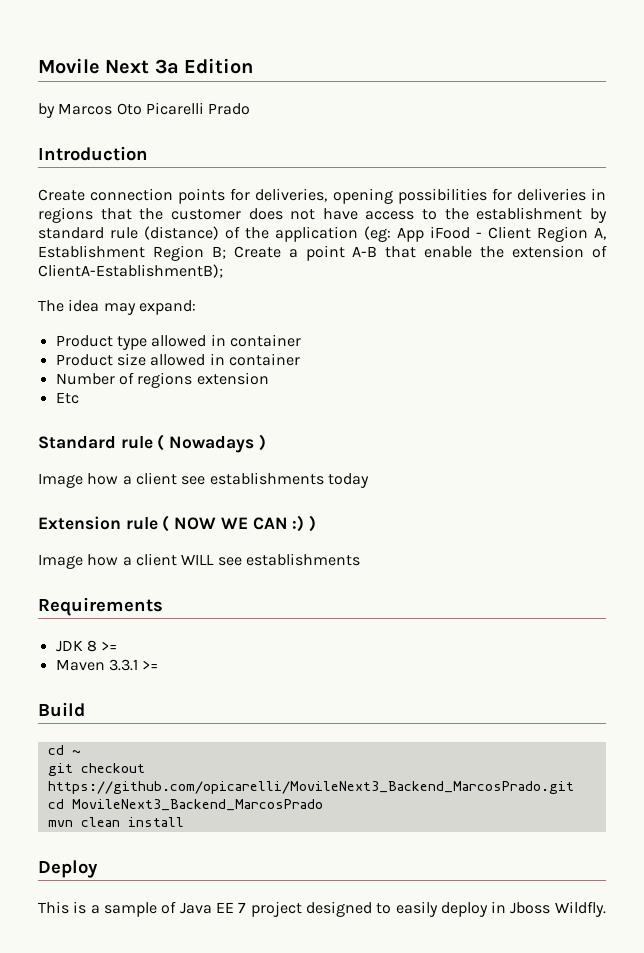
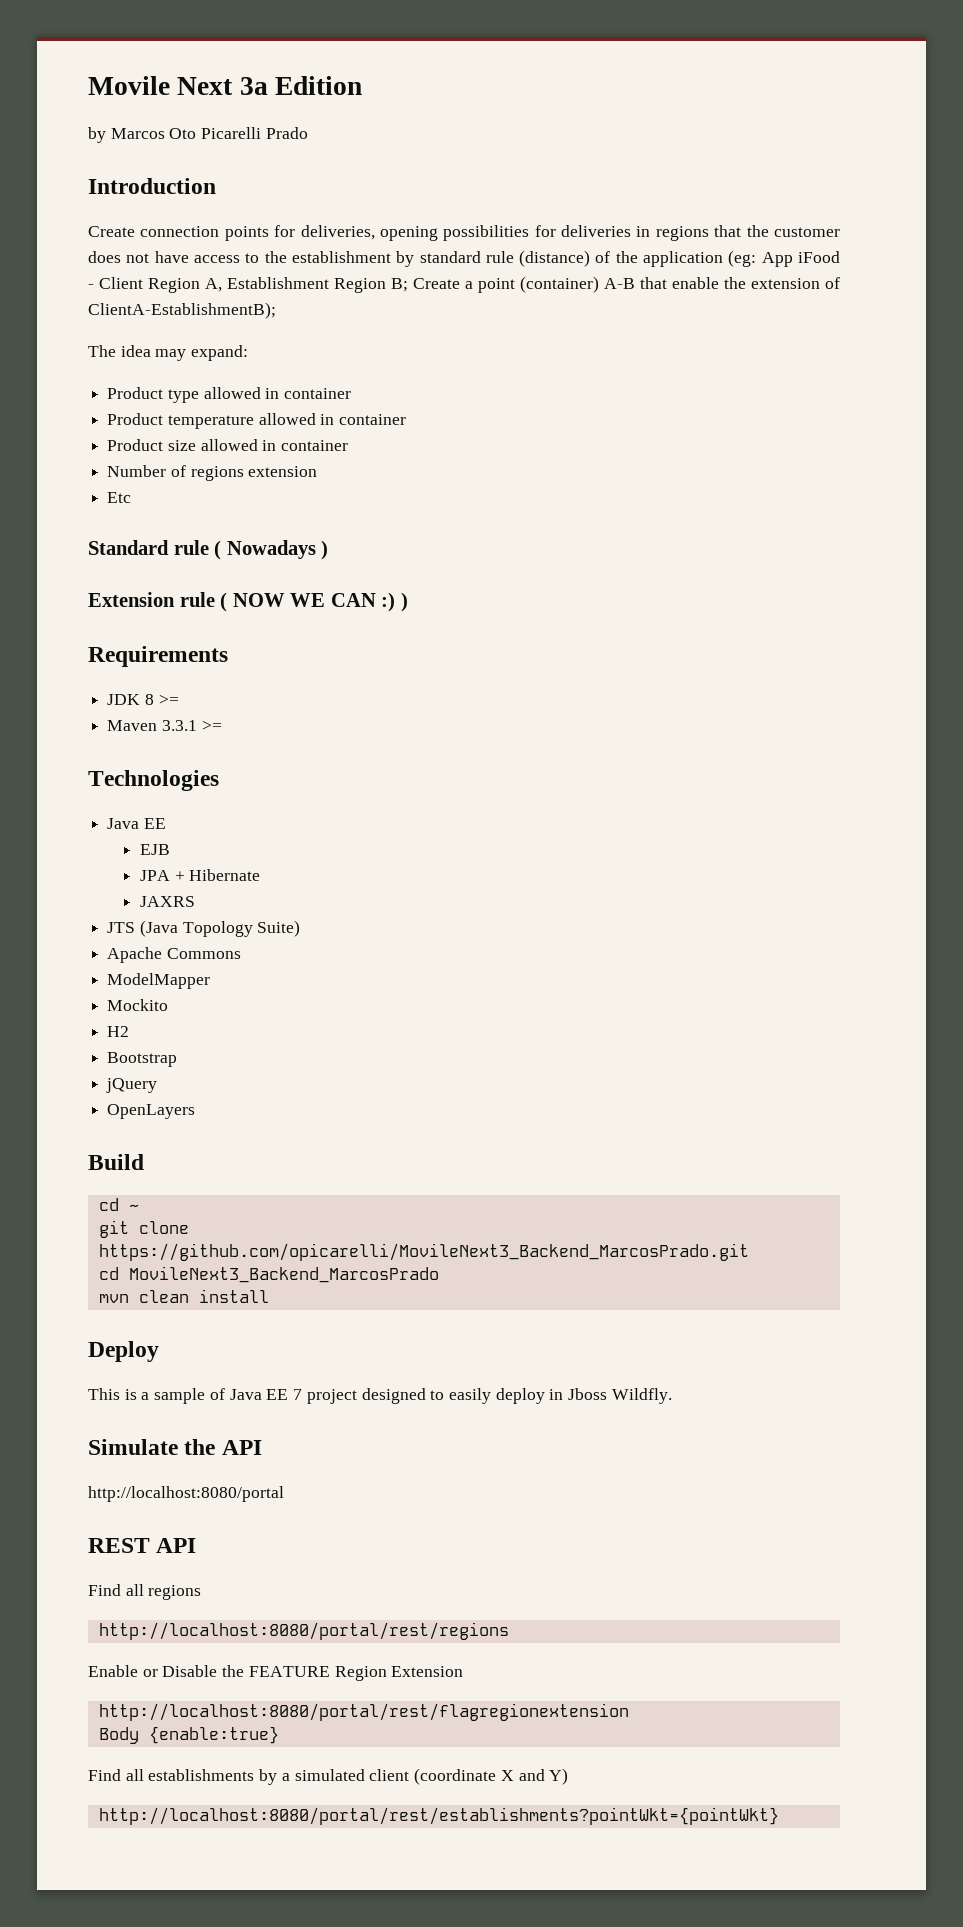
(345, 253) none -> [520,276,599,293] (container)
(301, 340) none -> [107,413,407,429] // Product temperature allowed in container
[38,472,369,488] // Image how a client see establishments today -> (329, 550) none
[38,553,360,569] // Image how a client WILL see establishments -> (408, 602) none
(159, 665) none -> [88,770,219,791] [107,818,166,829] [139,844,170,855] [139,869,261,881] [139,896,195,907] [107,920,301,937] [107,947,241,963] [107,973,211,989] [107,999,169,1011] [107,1026,130,1037] [107,1052,178,1067] [106,1078,158,1093] [107,1104,196,1119] // Technologies // Java EE // EJB // JPA + Hibernate // JAXRS // JTS (Java Topology Suite) // Apache Commons // ModelMapper // Mockito // H2 // Bootstrap // jQuery // OpenLayers
[80,763,145,773] checkout -> [138,1221,189,1234] clone
(606, 909) none -> [88,1439,262,1455] [88,1486,284,1502] [88,1538,197,1553] [88,1584,202,1600] [98,1622,509,1640] [88,1665,464,1681] [98,1703,629,1721] [98,1726,279,1744] [88,1768,569,1785] [98,1807,779,1825] // Simulate the API // http://localhost:8080/portal // REST API // Find all regions // http://localhost:8080/portal/rest/regions // Enable or Disable the FEATURE Region Extension // http://localhost:8080/portal/rest/flagregionextension // Body {enable:true} // Find all establishments by a simulated client (coordinate X and Y) // http://localhost:8080/portal/rest/establishments?pointWkt={pointWkt}

